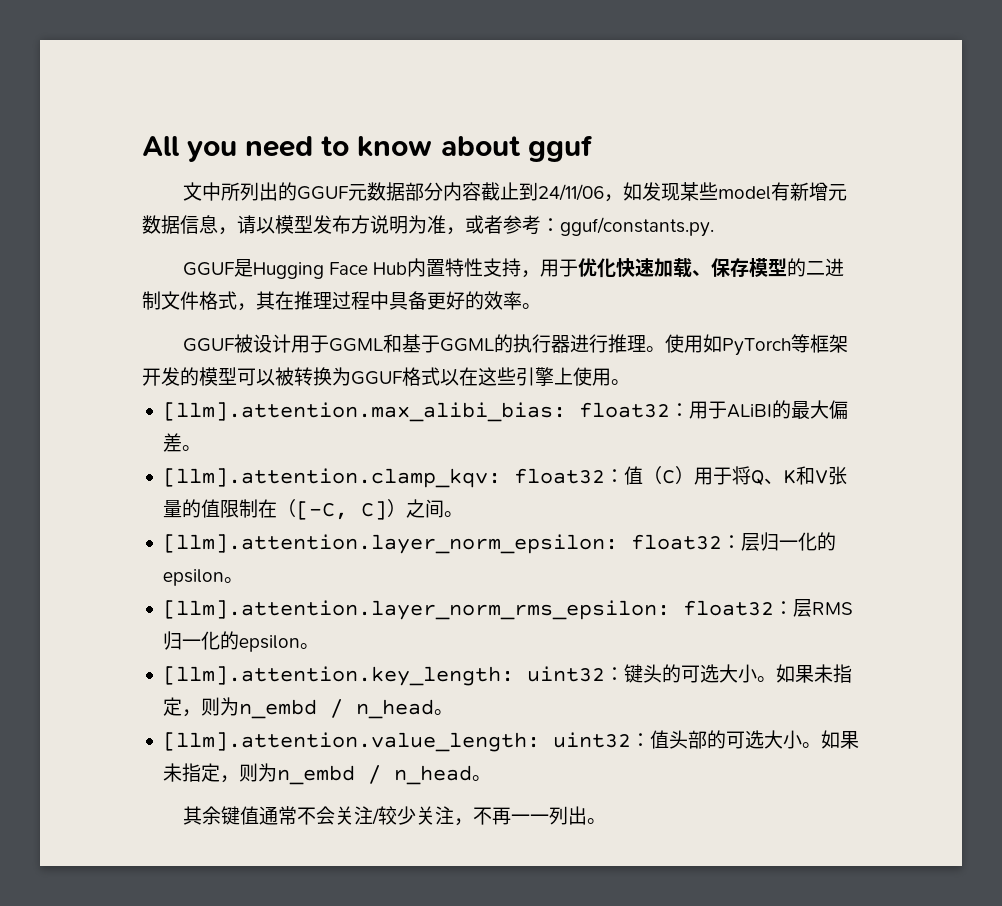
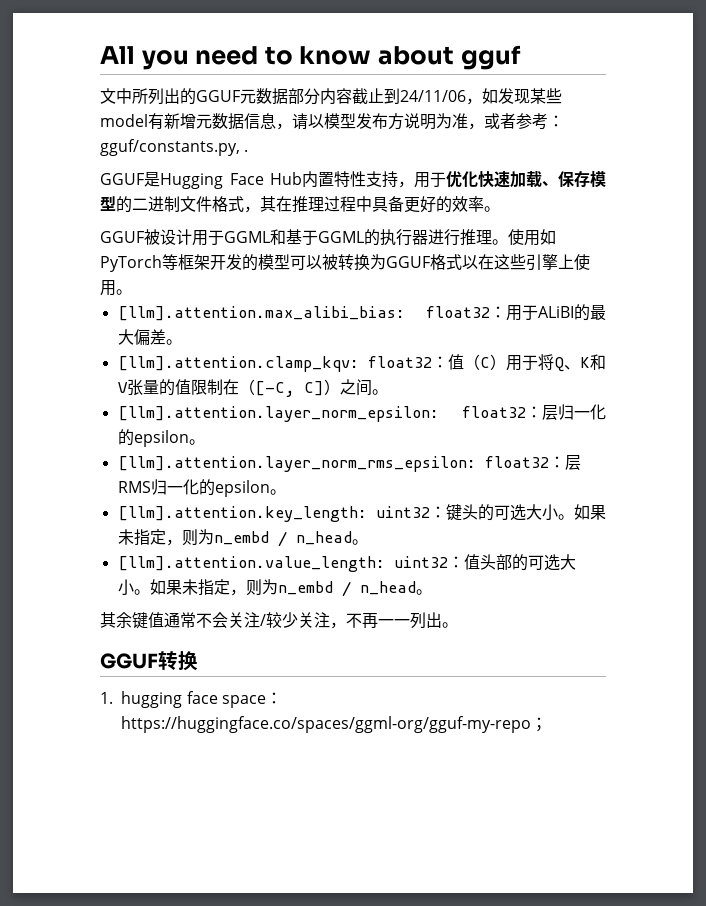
[560,217,714,237] gguf/constants.py. -> [100,139,249,156] gguf/constants.py, .
(607, 821) none -> [100,651,198,671] [100,691,283,708] [121,716,548,733] // GGUF转换 // 1. hugging face space：https://huggingface.co/spaces/ggml-org/gguf-my-repo；

